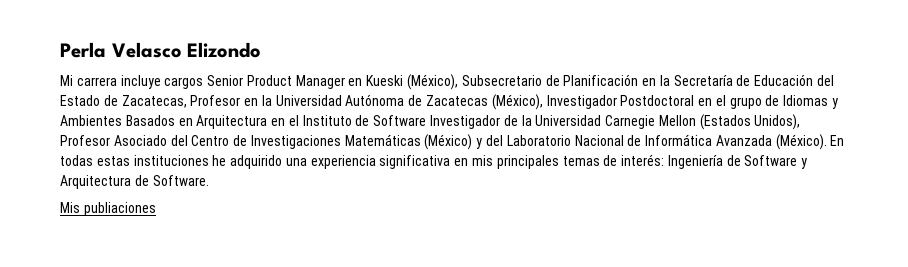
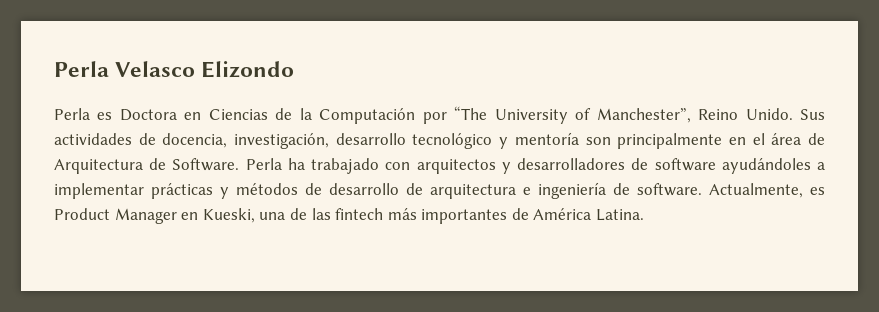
[60,74,835,90] [60,94,839,110] [60,114,801,130] [60,134,845,150] [60,154,808,169] [60,175,209,189] [60,202,156,216] Mi carrera incluye cargos Senior Product Manager en Kueski (México), Subsecretario de Planificación en la Secretaría de Educación del Estado de Zacatecas, Profesor en la Universidad Autónoma de Zacatecas (México), Investigador Postdoctoral en el grupo de Idiomas y Ambientes Basados en Arquitectura en el Instituto de Software Investigador de la Universidad Carnegie Mellon (Estados Unidos), Profesor Asociado del Centro de Investigaciones Matemáticas (México) y del Laboratorio Nacional de Informática Avanzada (México). En todas estas instituciones he adquirido una experiencia significativa en mis principales temas de interés: Ingeniería de Software y Arquitectura de Software. // Mis publiaciones -> [54,106,825,124] [54,132,826,149] [54,158,825,174] [54,182,825,199] [54,208,645,224] Perla es Doctora en Ciencias de la Computación por “The University of Manchester”, Reino Unido. Sus actividades de docencia, investigación, desarrollo tecnológico y mentoría son principalmente en el área de Arquitectura de Software. Perla ha trabajado con arquitectos y desarrolladores de software ayudándoles a implementar prácticas y métodos de desarrollo de arquitectura e ingeniería de software. Actualmente, es Product Manager en Kueski, una de las fintech más importantes de América Latina.

